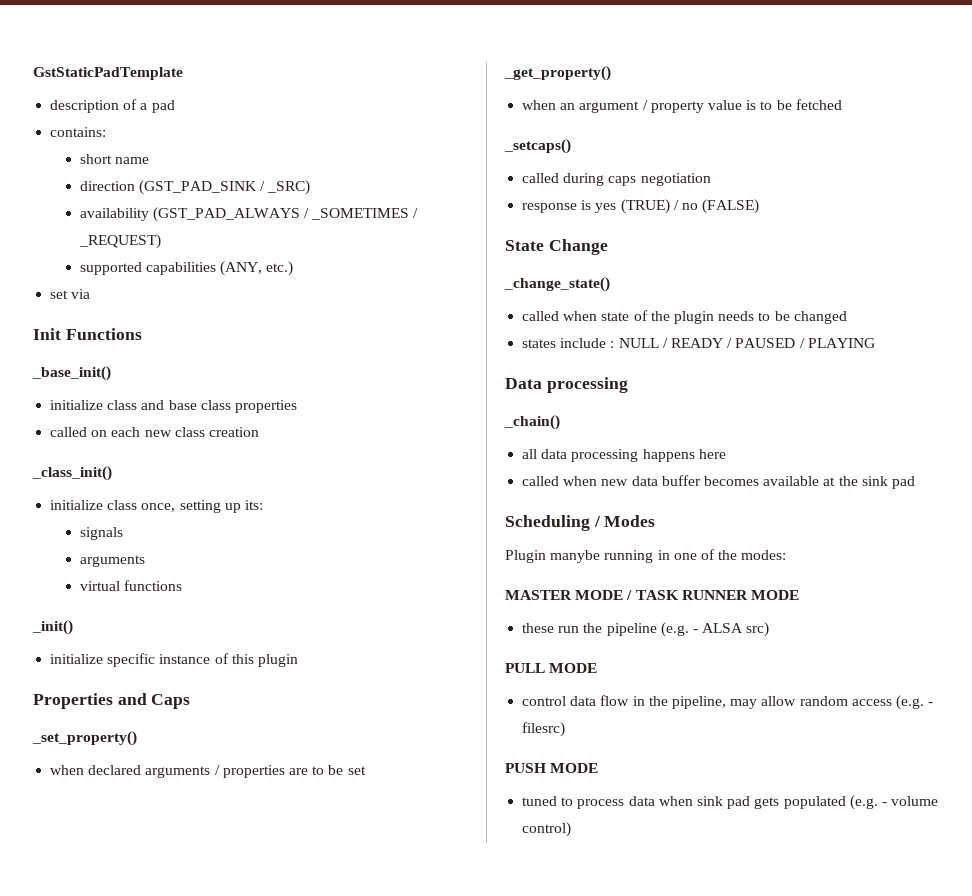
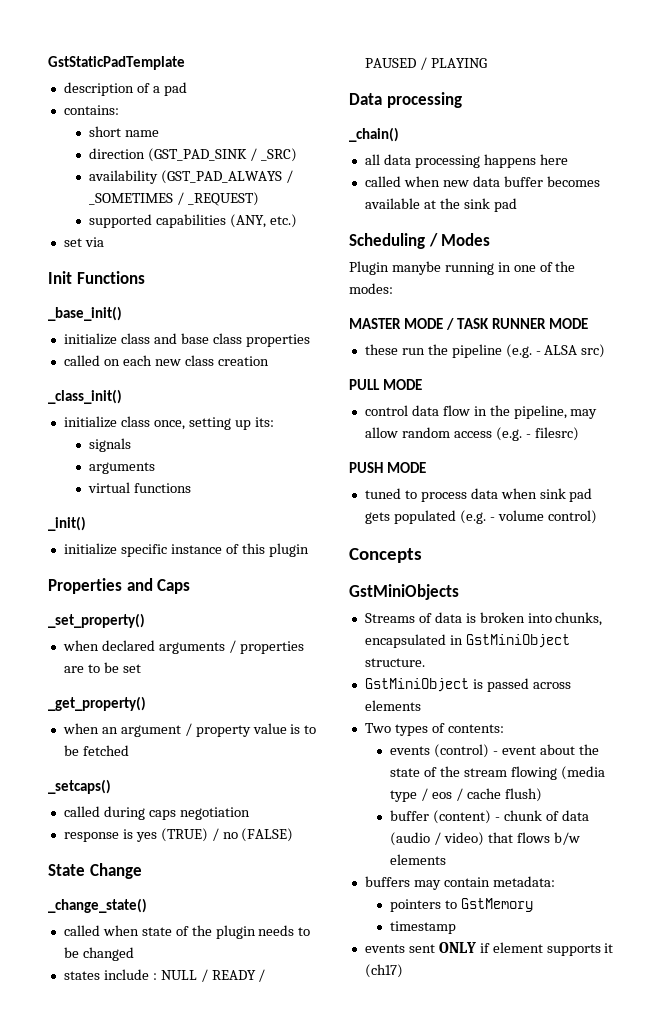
(572, 829) none -> [349,548,422,563] [349,584,459,600] [364,612,603,626] [364,634,570,648] [364,658,425,667] [364,678,571,692] [364,700,421,711] [364,723,504,736] [390,744,599,758] [390,766,605,780] [390,788,542,802] [390,810,589,824] [390,832,580,846] [390,854,447,865] [364,876,555,890] [390,898,533,912] [390,921,457,934] [364,942,614,956] [364,964,403,978] // Concepts // GstMiniObjects // Streams of data is broken into chunks, encapsulated in GstMiniObject structure. // GstMiniObject is passed across elements // Two types of contents: // events (control) - event about the state of the stream flowing (media type / eos / cache flush) // buffer (content) - chunk of data (audio / video) that flows b/w elements // buffers may contain metadata: // pointers to GstMemory // timestamp // events sent ONLY if element supports it (ch17)

